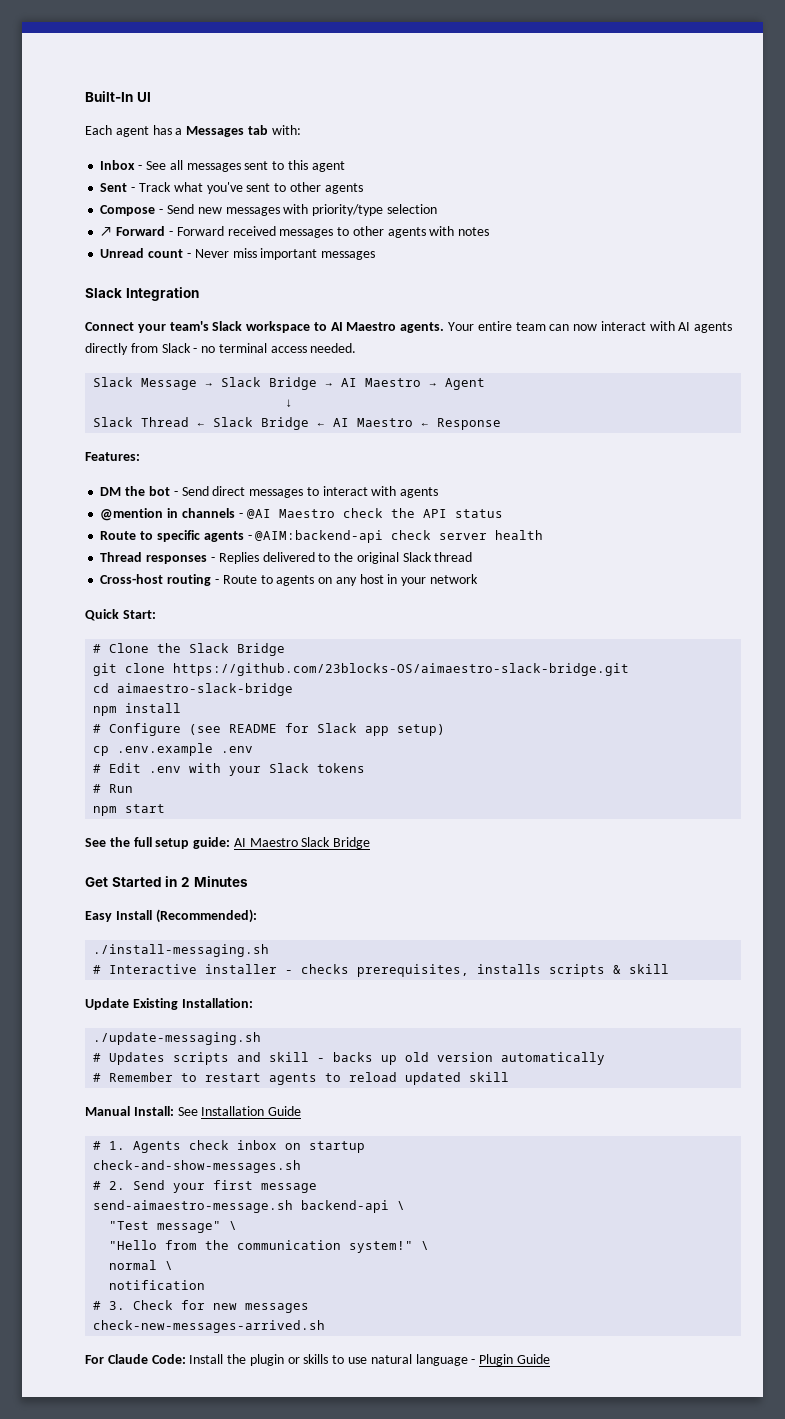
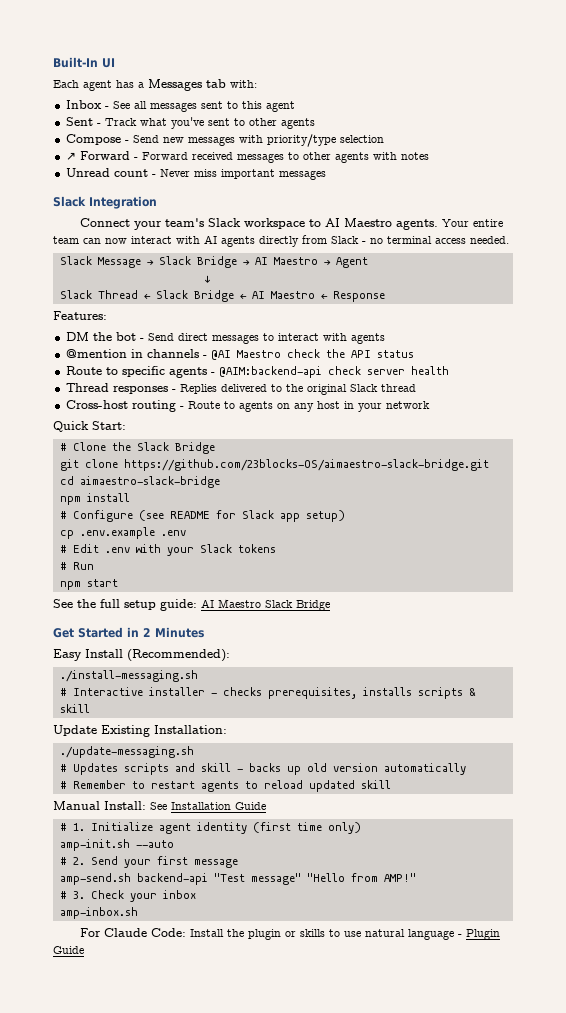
[133,1140,366,1153] [93,1160,302,1173] Agents check inbox on startup // check-and-show-messages.sh -> [90,822,361,834] [59,839,174,851] Initialize agent identity (first time only) // amp-init.sh --auto
[93,1200,406,1213] send-aimaestro-message.sh backend-api \ // -> [59,873,208,885] amp-send.sh backend-api
[229,1221,238,1230] \ // -> (301, 879) none
[205,1240,430,1253] [109,1260,174,1270] [109,1280,206,1290] the communication system!" \ // normal \ // notification -> [383,873,416,882] AMP!"
[181,1300,310,1313] [93,1320,326,1333] for new messages // check-new-messages-arrived.sh -> [129,890,196,902] [59,907,138,919] your inbox // amp-inbox.sh

